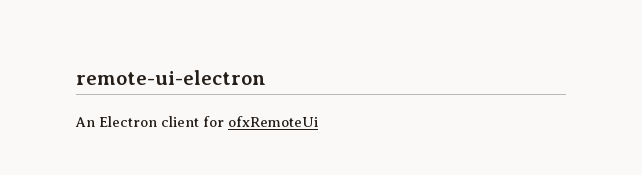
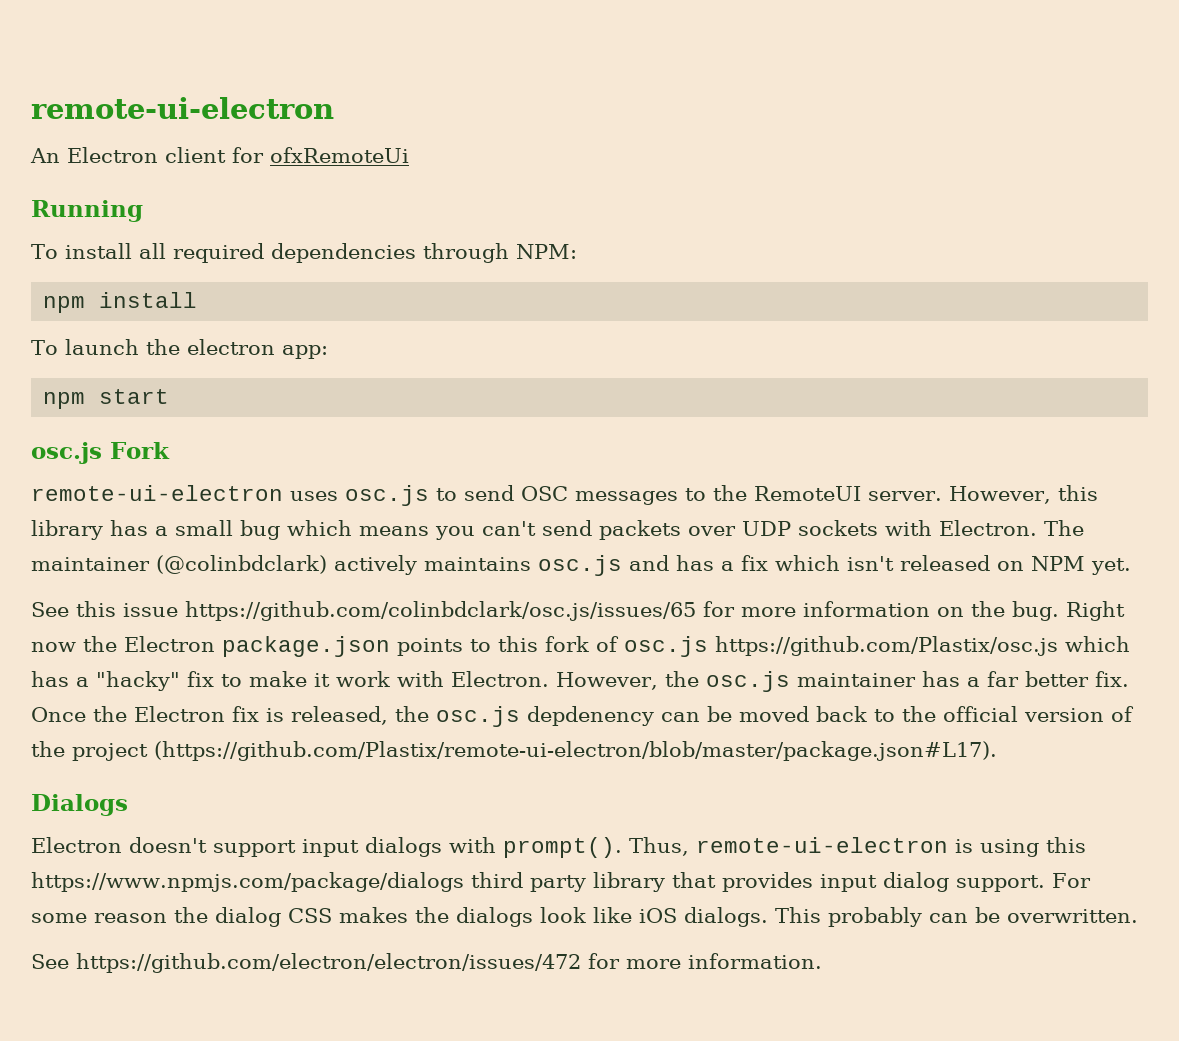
(318, 121) none -> [31,200,143,222] [31,243,577,263] [43,292,198,313] [31,339,328,359] [43,389,170,409] [31,442,170,464] [31,485,1098,506] [31,520,1084,540] [31,555,1131,576] [31,601,1125,621] [31,636,1130,657] [31,671,1129,692] [31,706,1134,727] [31,741,997,761] [31,794,128,816] [31,837,1086,858] [31,872,1091,892] [31,907,1138,927] [31,953,822,973] // Running // To install all required dependencies through NPM: // npm install // To launch the electron app: // npm start // osc.js Fork // remote-ui-electron uses osc.js to send OSC messages to the RemoteUI server. However, this library has a small bug which means you can't send packets over UDP sockets with Electron. The maintainer (@colinbdclark) actively maintains osc.js and has a fix which isn't released on NPM yet. // See this issue https://github.com/colinbdclark/osc.js/issues/65 for more information on the bug. Right now the Electron package.json points to this fork of osc.js https://github.com/Plastix/osc.js which has a "hacky" fix to make it work with Electron. However, the osc.js maintainer has a far better fix. Once the Electron fix is released, the osc.js depdenency can be moved back to the official version of the project (https://github.com/Plastix/remote-ui-electron/blob/master/package.json#L17). // Dialogs // Electron doesn't support input dialogs with prompt(). Thus, remote-ui-electron is using this https://www.npmjs.com/package/dialogs third party library that provides input dialog support. For some reason the dialog CSS makes the dialogs look like iOS dialogs. This probably can be overwritten. // See https://github.com/electron/electron/issues/472 for more information.

